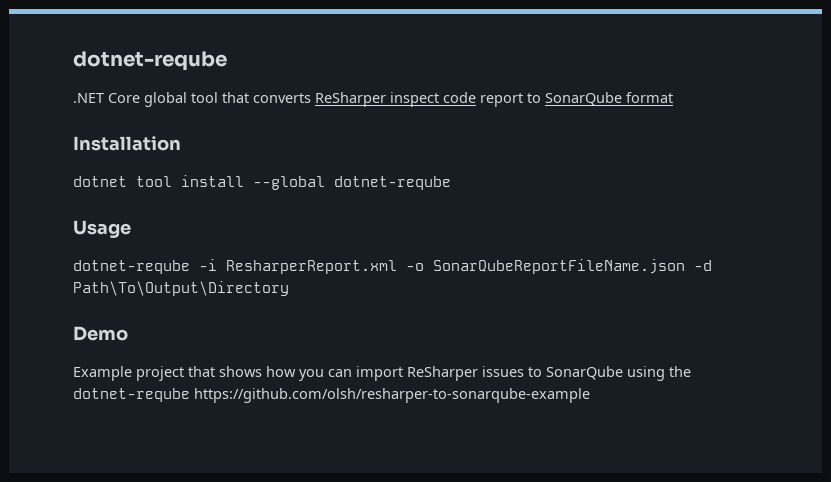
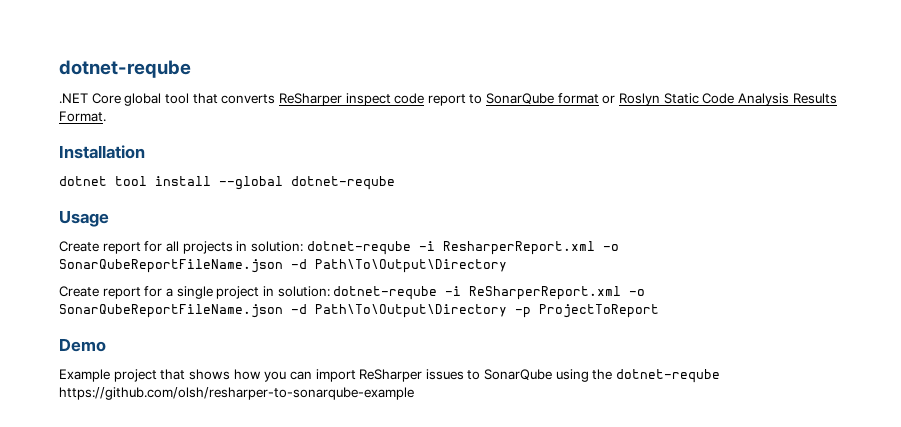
(673, 97) none -> [602,93,837,106] [59,111,106,122] or Roslyn Static Code Analysis Results Format.
(131, 229) none -> [59,241,303,254] Create report for all projects in solution:
(289, 288) none -> [59,286,646,300] [59,304,659,318] // Create report for a single project in solution: dotnet-reqube -i ReSharperReport.xml -o SonarQubeReportFileName.json -d Path\To\Output\Directory -p ProjectToReport

